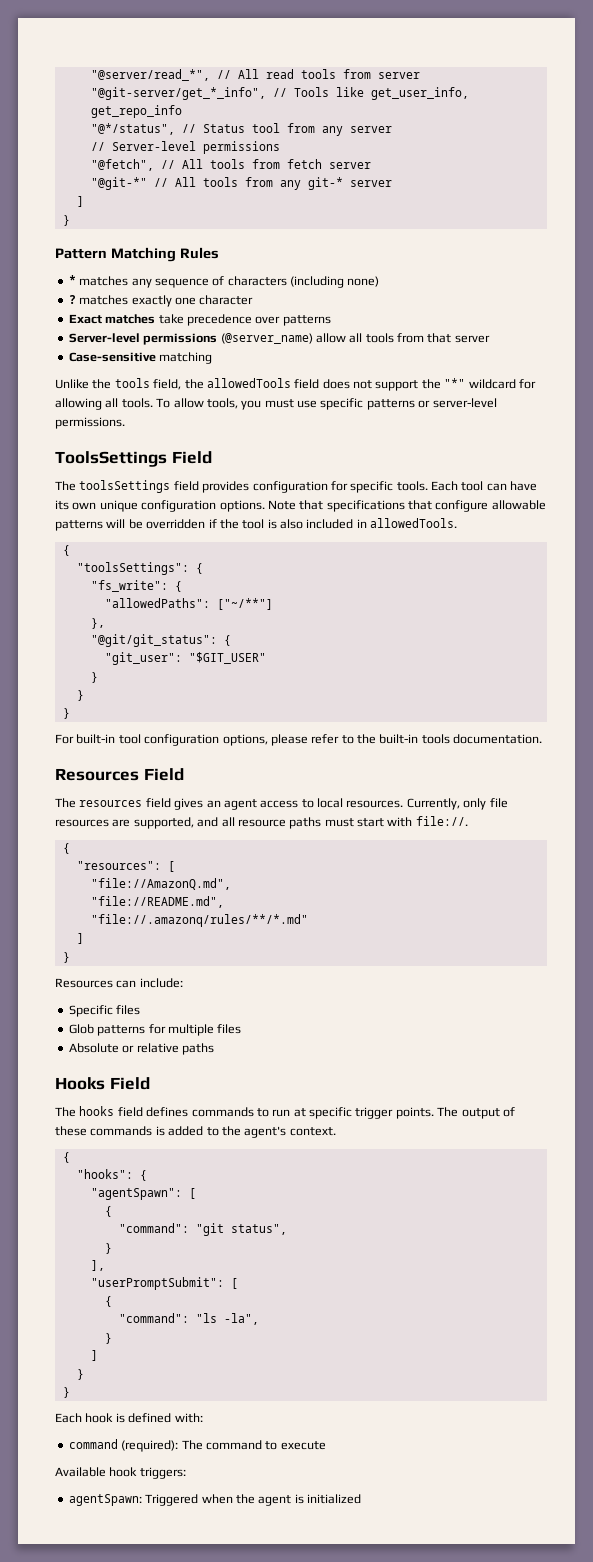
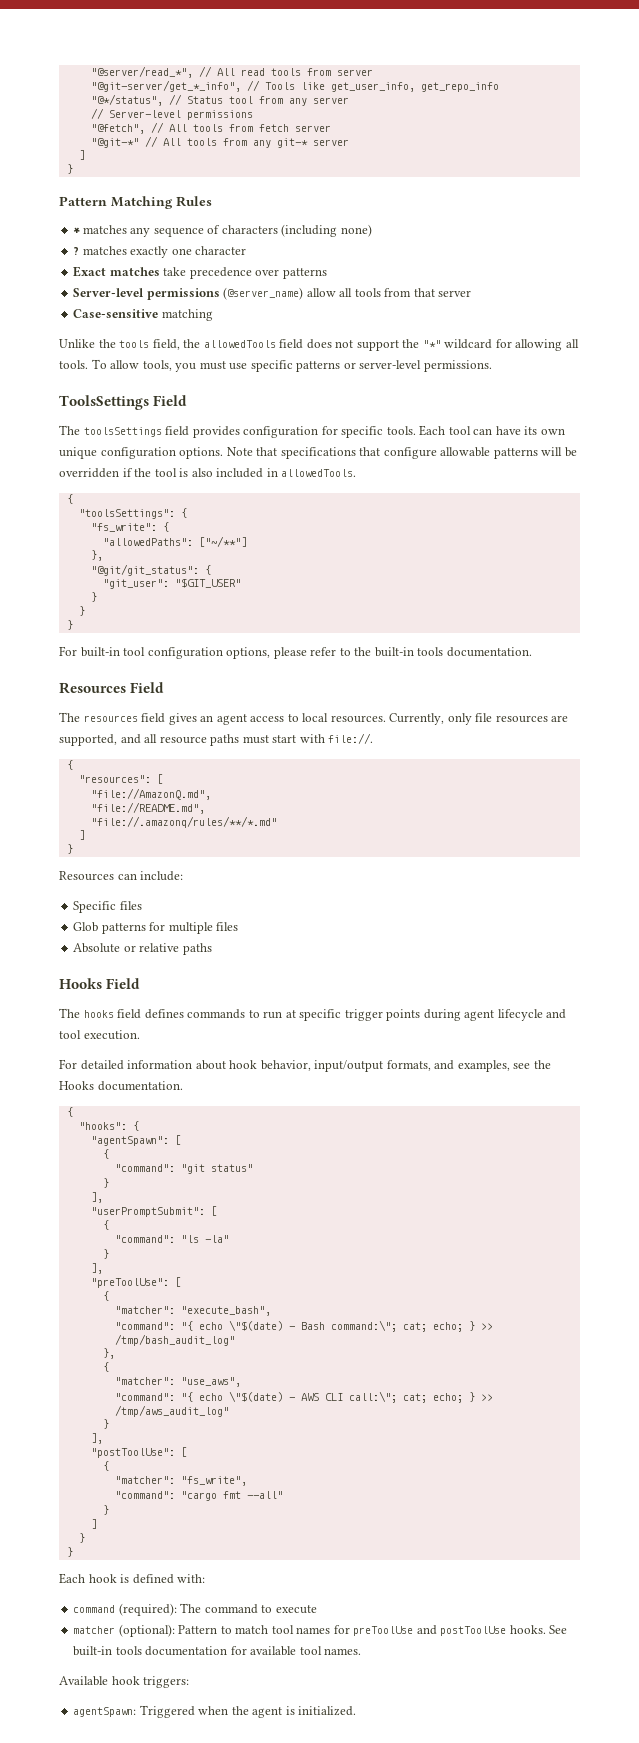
[395,1107,515,1119] [55,1126,336,1138] points. The output of these commands is added to the agent's context. -> [386,1009,567,1021] [59,1030,140,1040] [59,1059,551,1072] [59,1081,183,1091] points during agent lifecycle and tool execution. // For detailed information about hook behavior, input/output formats, and examples, see the Hooks documentation.
[230,1224,287,1235] status", -> [210,1164,253,1172] status"
[223,1313,259,1325] -la", -> [204,1235,229,1243] [102,1249,109,1259] [90,1263,103,1274] [90,1277,181,1288] [102,1291,109,1301] [114,1306,271,1316] [114,1320,493,1332] [114,1334,235,1346] [102,1348,115,1359] [102,1362,109,1372] [114,1377,241,1387] [114,1391,493,1403] [114,1405,229,1417] [102,1419,109,1429] [90,1433,103,1444] [90,1447,187,1458] [102,1461,109,1471] [114,1476,247,1486] [114,1491,283,1501] -la" // } // ], // "preToolUse": [ // { // "matcher": "execute_bash", // "command": "{ echo \"$(date) - Bash command:\"; cat; echo; } >> /tmp/bash_audit_log" // }, // { // "matcher": "use_aws", // "command": "{ echo \"$(date) - AWS CLI call:\"; cat; echo; } >> /tmp/aws_audit_log" // } // ], // "postToolUse": [ // { // "matcher": "fs_write", // "command": "cargo fmt --all"
(326, 1445) none -> [73,1624,568,1637] [73,1646,362,1656] // matcher (optional): Pattern to match tool names for preToolUse and postToolUse hooks. See built-in tools documentation for available tool names.
[307,1494,361,1504] initialized -> [298,1706,357,1716] initialized.

